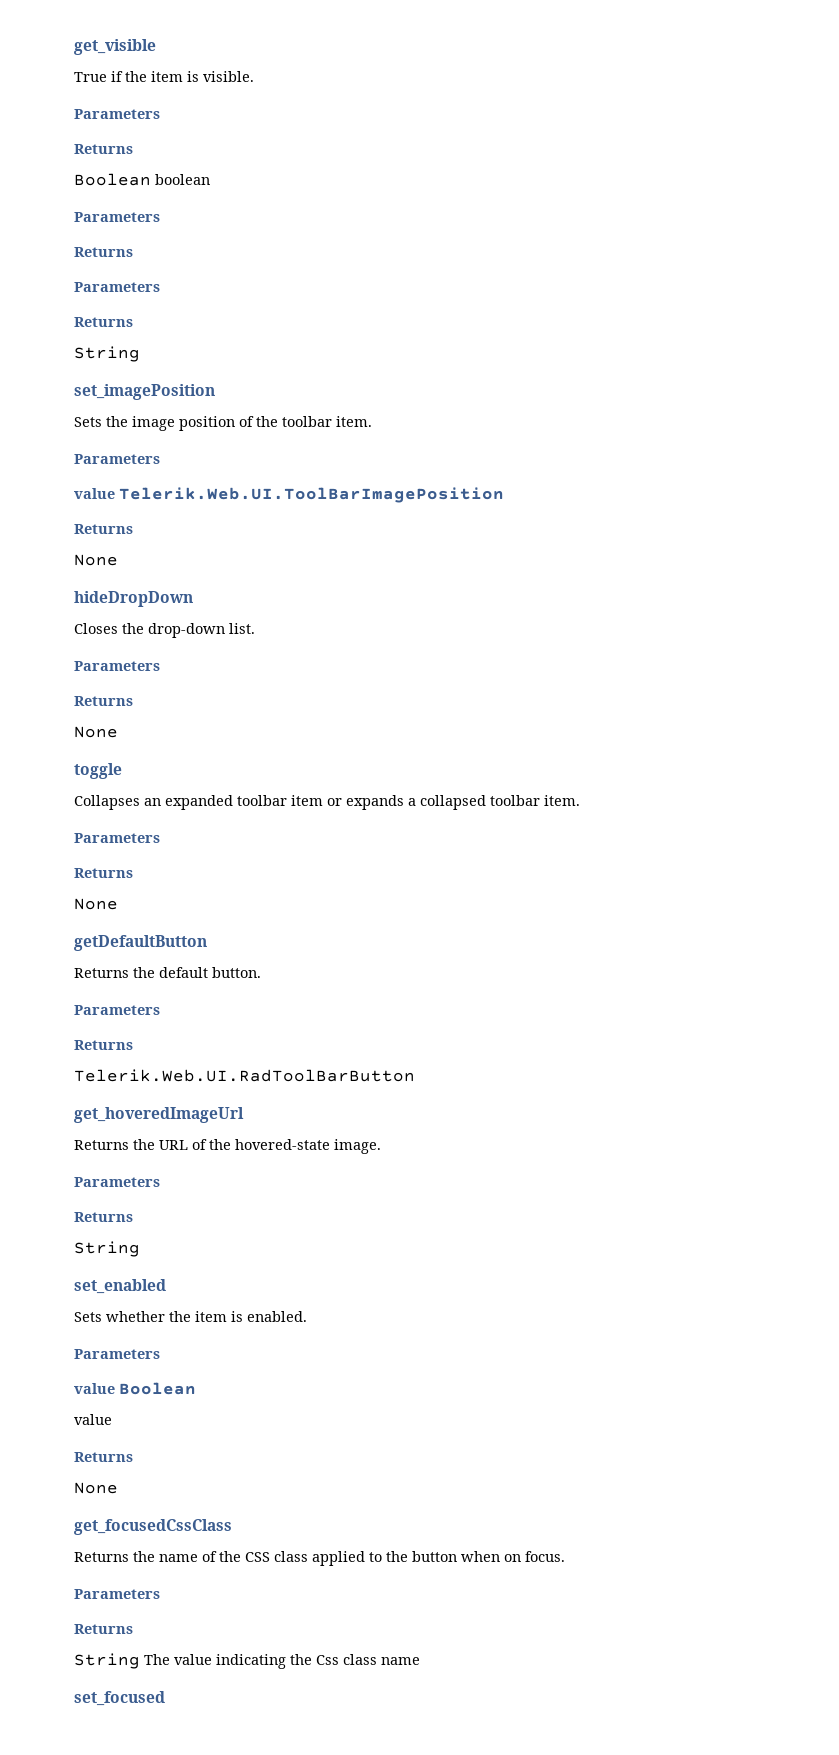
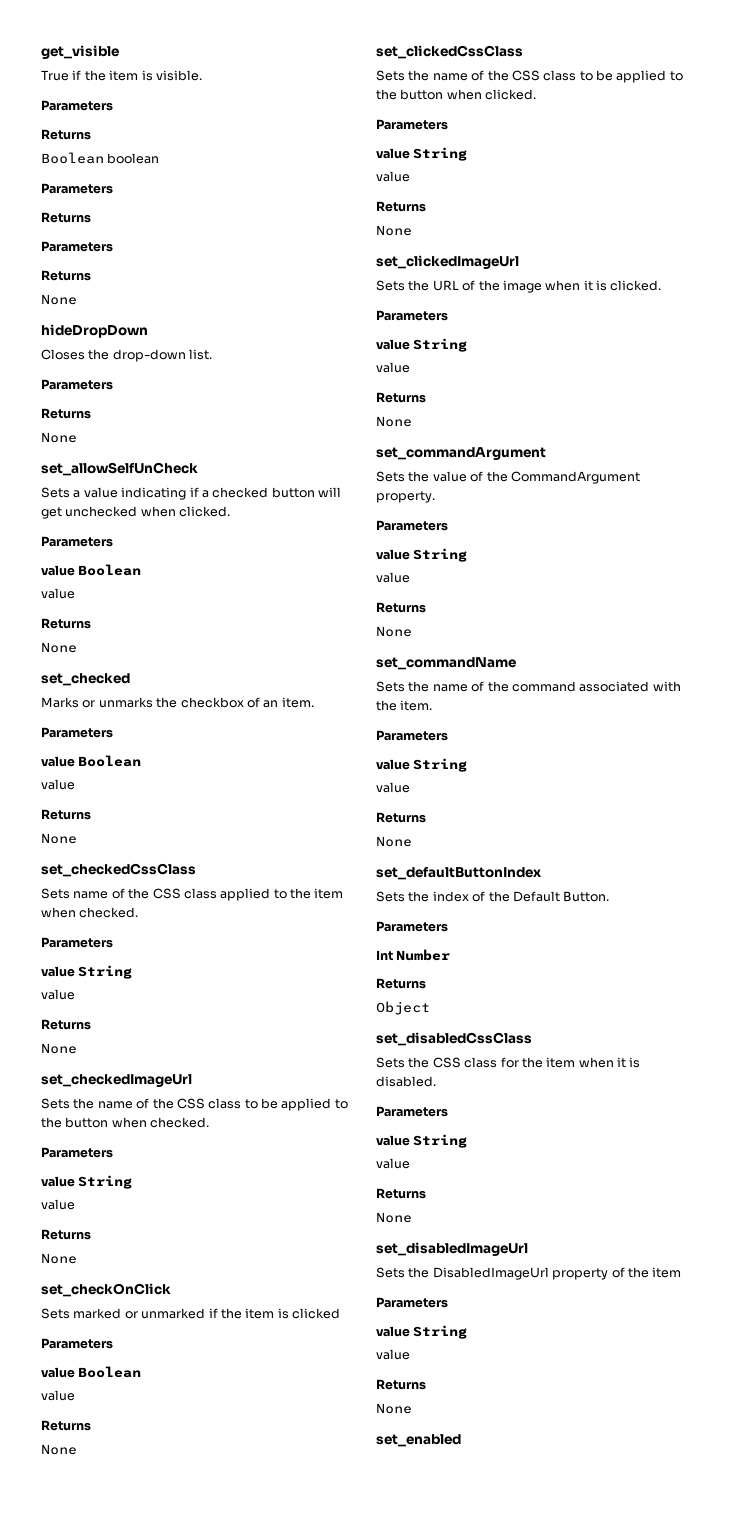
[74,346,140,362] [74,384,215,400] [74,416,372,431] [74,454,160,464] [74,487,504,503] [74,524,133,534] // String // set_imagePosition // Sets the image position of the toolbar item. // Parameters // value Telerik.Web.UI.ToolBarImagePosition // Returns -> (91, 275) none
[74,763,122,779] [74,795,580,810] [74,833,160,843] [74,868,133,878] [74,898,118,910] [74,935,207,951] [74,967,261,978] [74,1005,160,1015] [74,1040,133,1050] [74,1069,415,1082] [74,1107,244,1123] [74,1139,381,1154] [74,1177,160,1187] [74,1212,133,1222] [74,1241,140,1257] [74,1279,166,1294] [74,1311,307,1322] [74,1349,160,1359] [74,1382,196,1395] [74,1414,112,1425] [74,1452,133,1462] [74,1482,118,1494] [74,1519,232,1535] [74,1551,155,1562] toggle // Collapses an expanded toolbar item or expands a collapsed toolbar item. // Parameters // Returns // None // getDefaultButton // Returns the default button. // Parameters // Returns // Telerik.Web.UI.RadToolBarButton // get_hoveredImageUrl // Returns the URL of the hovered-state image. // Parameters // Returns // String // set_enabled // Sets whether the item is enabled. // Parameters // value Boolean // value // Returns // None // get_focusedCssClass // Returns the -> [41,462,198,476] [41,487,341,500] [41,506,231,519] [41,536,113,547] [41,564,142,576] [41,588,75,599] [41,618,91,629] [41,642,77,653] [41,673,130,686] [41,697,314,708] [41,727,113,738] [41,755,142,767] [41,779,75,790] [41,809,91,820] [41,833,77,844] [41,863,196,877] [41,888,70,899] set_allowSelfUnCheck // Sets a value indicating if a checked button will get unchecked when clicked. // Parameters // value Boolean // value // Returns // None // set_checked // Marks or unmarks the checkbox of an item. // Parameters // value Boolean // value // Returns // None // set_checkedCssClass // Sets
[412,1551,565,1562] [74,1589,160,1599] [74,1624,133,1634] [74,1653,420,1669] [74,1691,165,1706] button when on focus. // Parameters // Returns // String The value indicating the Css class name // set_focused -> [314,888,344,899] [41,907,139,918] [41,937,113,948] [41,965,133,979] [41,989,75,1000] [41,1019,91,1030] [41,1043,77,1054] [41,1074,192,1087] [41,1098,348,1111] [41,1117,210,1128] [41,1147,113,1158] [41,1175,133,1189] [41,1199,75,1210] [41,1229,91,1240] [41,1253,77,1264] [41,1283,171,1297] [41,1308,340,1319] [41,1338,113,1349] [41,1366,142,1378] [41,1390,75,1401] [41,1420,91,1431] [41,1444,77,1455] [376,45,523,59] [376,70,683,83] [376,89,537,100] [376,119,448,130] [376,147,468,161] [376,171,410,182] [376,201,426,212] [376,225,412,236] [376,255,519,269] [376,280,662,293] [376,310,448,321] [376,338,468,352] [376,362,410,373] [376,392,426,403] [376,416,412,427] [376,447,546,460] [376,471,640,484] [376,491,435,503] [376,520,448,531] [376,548,468,562] [376,572,410,583] [376,602,426,613] [376,626,412,637] [376,657,516,670] [376,681,681,692] [376,700,433,711] [376,730,448,741] [376,758,468,772] [376,782,410,793] [376,812,426,823] [376,836,412,847] [376,867,541,880] [376,891,610,902] [376,921,448,932] [376,949,451,961] [376,978,426,989] [376,1001,430,1015] [376,1032,532,1046] [376,1057,641,1068] [376,1076,436,1087] [376,1106,448,1117] [376,1134,468,1148] [376,1158,410,1169] [376,1188,426,1199] [376,1212,412,1223] [376,1242,528,1256] [376,1267,682,1280] [376,1297,448,1308] [376,1325,468,1339] [376,1349,410,1360] [376,1379,426,1390] [376,1403,412,1414] [376,1434,461,1447] item when checked. // Parameters // value String // value // Returns // None // set_checkedImageUrl // Sets the name of the CSS class to be applied to the button when checked. // Parameters // value String // value // Returns // None // set_checkOnClick // Sets marked or unmarked if the item is clicked // Parameters // value Boolean // value // Returns // None // set_clickedCssClass // Sets the name of the CSS class to be applied to the button when clicked. // Parameters // value String // value // Returns // None // set_clickedImageUrl // Sets the URL of the image when it is clicked. // Parameters // value String // value // Returns // None // set_commandArgument // Sets the value of the CommandArgument property. // Parameters // value String // value // Returns // None // set_commandName // Sets the name of the command associated with the item. // Parameters // value String // value // Returns // None // set_defaultButtonIndex // Sets the index of the Default Button. // Parameters // Int Number // Returns // Object // set_disabledCssClass // Sets the CSS class for the item when it is disabled. // Parameters // value String // value // Returns // None // set_disabledImageUrl // Sets the DisabledImageUrl property of the item // Parameters // value String // value // Returns // None // set_enabled

